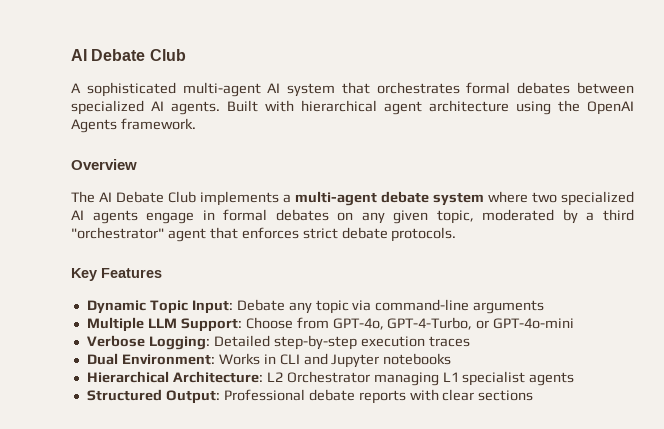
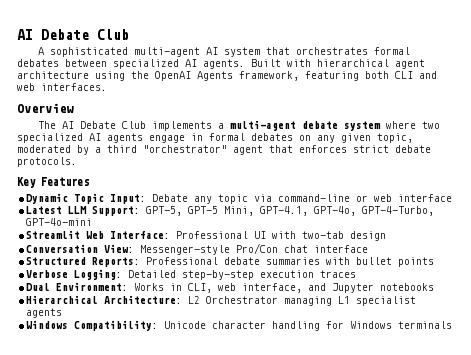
[120,118,196,130] framework. -> [239,71,437,81] [17,83,107,91] framework, featuring both CLI and web interfaces.
[473,300,545,314] [86,317,329,332] arguments // Multiple LLM Support: Choose from -> [356,194,453,202] [26,206,309,216] or web interface // Latest LLM Support: GPT-5, GPT-5 Mini, GPT-4.1,
[476,320,490,329] or -> (435, 211) none
(575, 323) none -> [26,230,387,241] [26,243,369,255] [26,257,435,267] // Streamlit Web Interface: Professional UI with two-tab design // Conversation View: Messenger-style Pro/Con chat interface // Structured Reports: Professional debate summaries with bullet points
[279,354,300,365] CLI -> [188,283,303,293] CLI, web interface,
[86,389,534,404] Structured Output: Professional debate reports with clear sections -> [26,320,453,331] Windows Compatibility: Unicode character handling for Windows terminals

